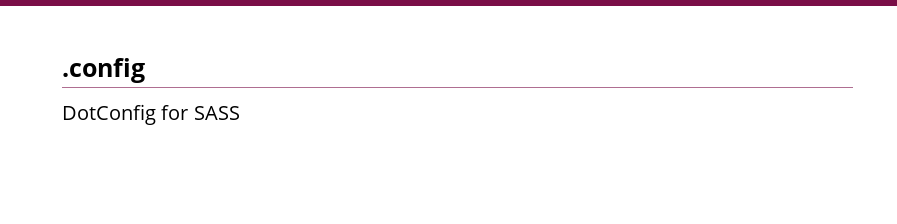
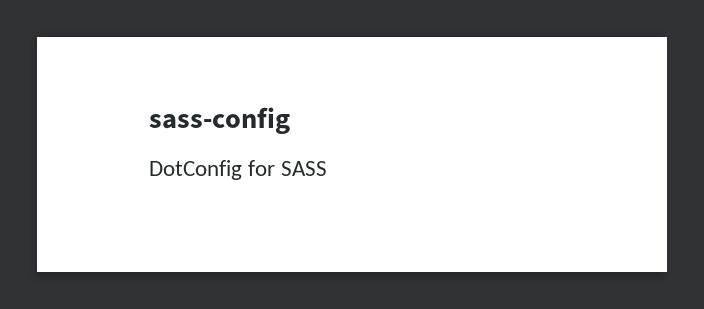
[62,58,145,83] .config -> [149,107,290,134] sass-config

